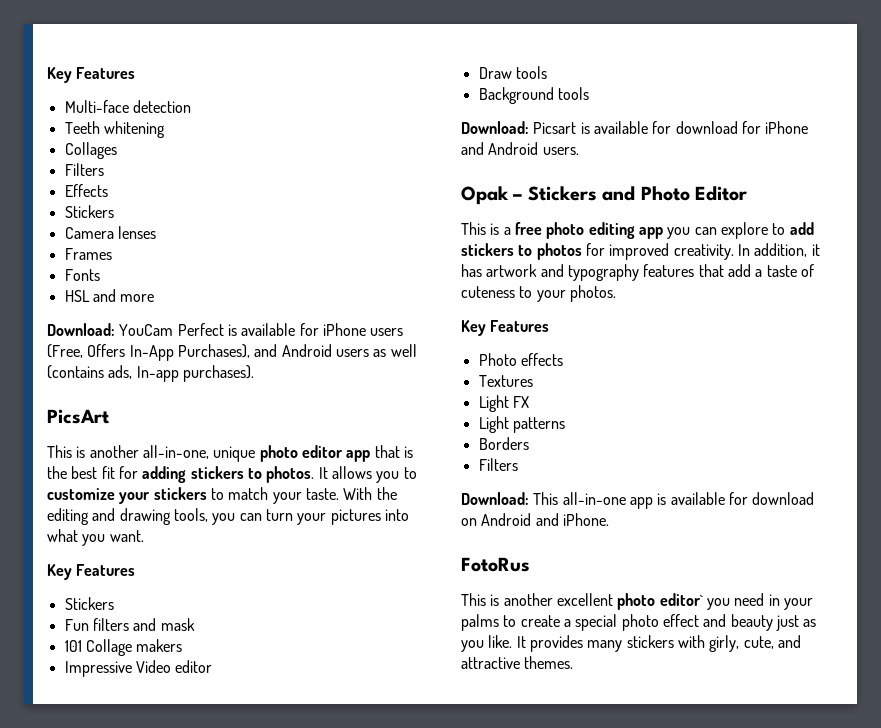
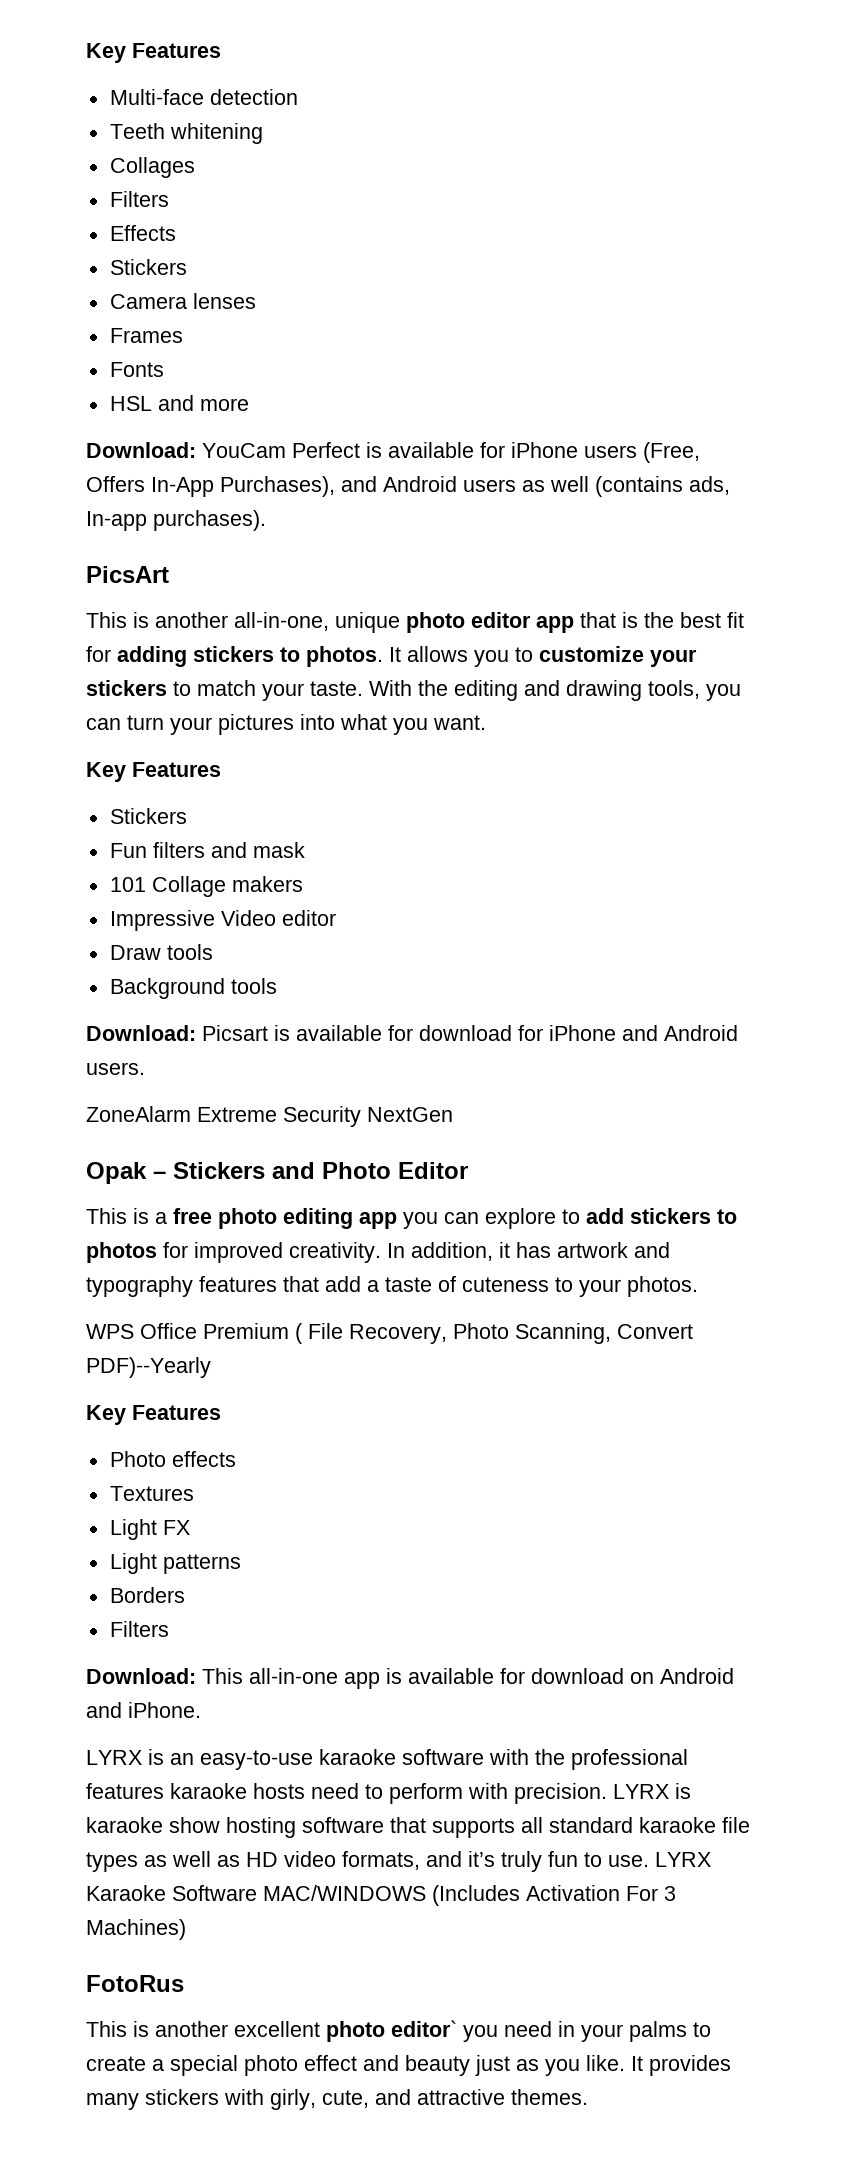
(579, 151) none -> [86,1106,453,1127] // ZoneAlarm Extreme Security NextGen
(616, 293) none -> [86,1323,693,1344] [86,1357,211,1378] // WPS Office Premium ( File Recovery, Photo Scanning, Convert PDF)--Yearly
(609, 519) none -> [86,1749,688,1770] [86,1783,691,1804] [86,1817,750,1838] [86,1851,711,1872] [86,1885,676,1906] [86,1919,186,1940] // LYRX is an easy-to-use karaoke software with the professional features karaoke hosts need to perform with precision. LYRX is karaoke show hosting software that supports all standard karaoke file types as well as HD video formats, and it’s truly fun to use. LYRX Karaoke Software MAC/WINDOWS (Includes Activation For 3 Machines)

